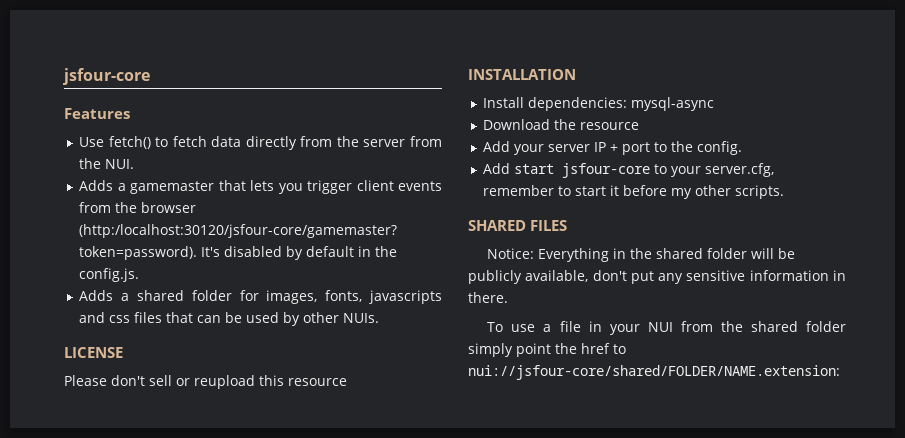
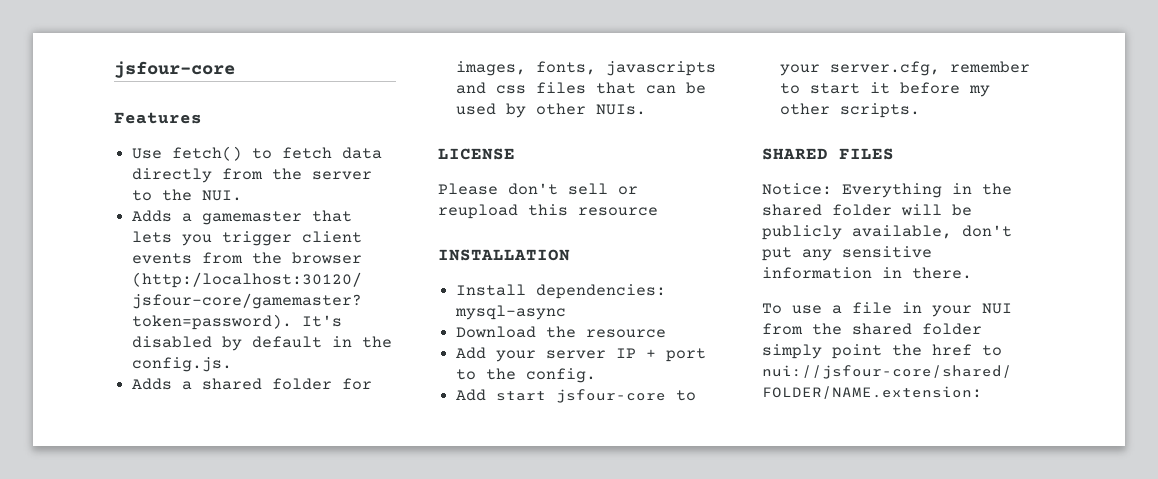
[410,136,443,147] from -> [132,190,153,201] to

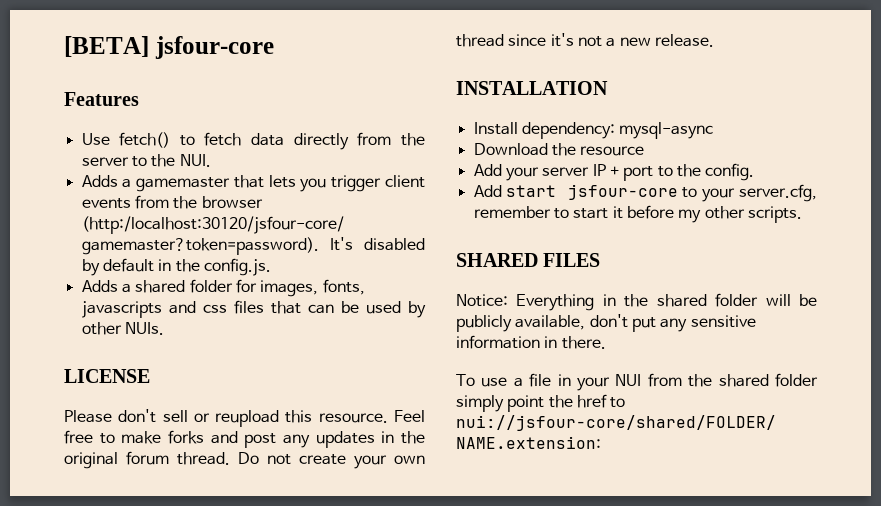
(114, 69) none -> [64,36,149,57] [BETA]
[578,207,658,216] resource -> [318,410,425,423] [64,430,425,448] [64,451,425,469] [456,33,714,47] resource. Feel free to make forks and post any updates in the original forum thread. Do not create your own thread since it's not a new release.
[536,284,667,299] dependencies: -> [521,122,615,139] dependency:

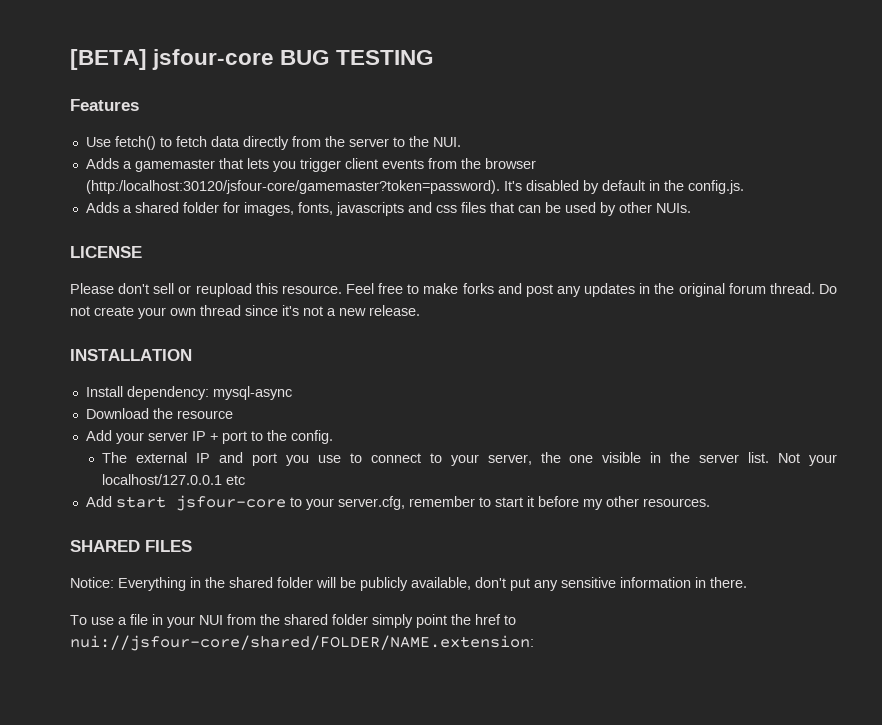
(274, 47) none -> [280,50,435,65] BUG TESTING
(755, 172) none -> [102,452,837,466] [102,474,246,485] // The external IP and port you use to connect to your server, the one visible in the server list. Not your localhost/127.0.0.1 etc
[747,206,802,223] scripts. -> [642,498,710,507] resources.

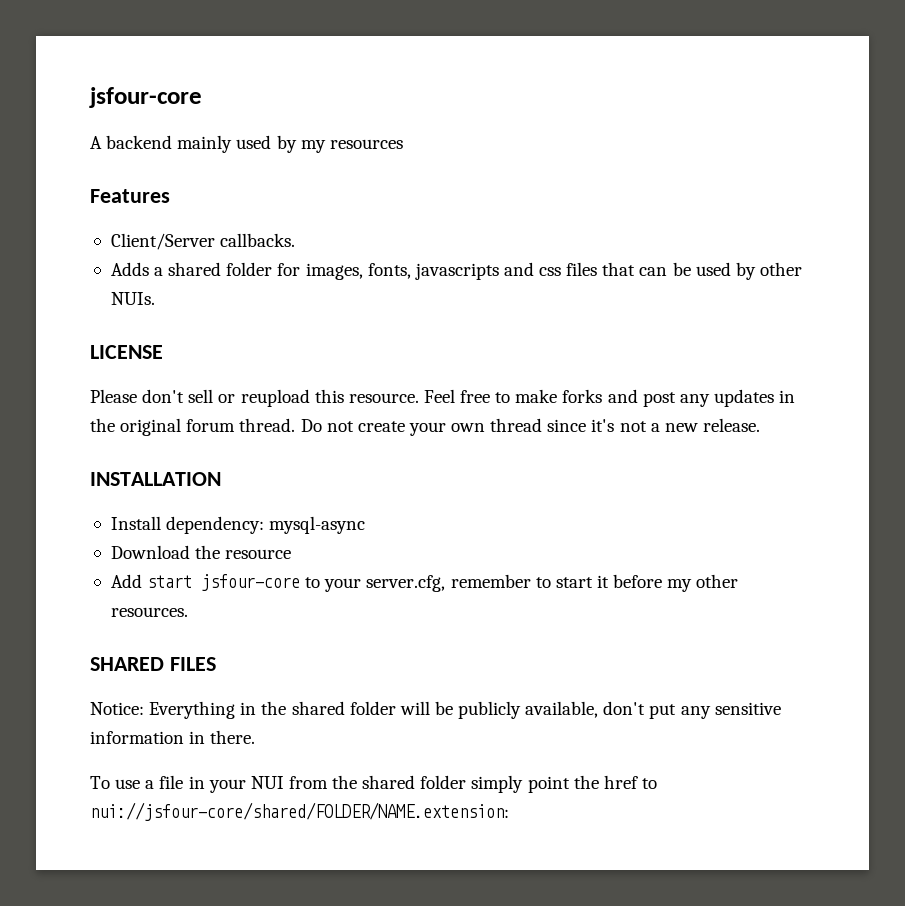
[70,49,435,70] [70,99,139,111] [85,136,461,150] [85,158,536,172] [85,180,744,194] [BETA] jsfour-core BUG TESTING // Features // Use fetch() to fetch data directly from the server to the NUI. // Adds a gamemaster that lets you trigger client events from the browser (http:/localhost:30120/jsfour-core/gamemaster?token=password). It's disabled by default in the config.js. -> [89,87,202,108] [90,135,403,153] [90,189,170,203] [110,233,296,250] jsfour-core // A backend mainly used by my resources // Features // Client/Server callbacks.
[85,430,333,444] [102,452,837,466] [102,474,246,485] // Add your server IP + port to the config. // The external IP and port you use to connect to your server, the one visible in the server list. Not your localhost/127.0.0.1 etc -> (292, 554) none

